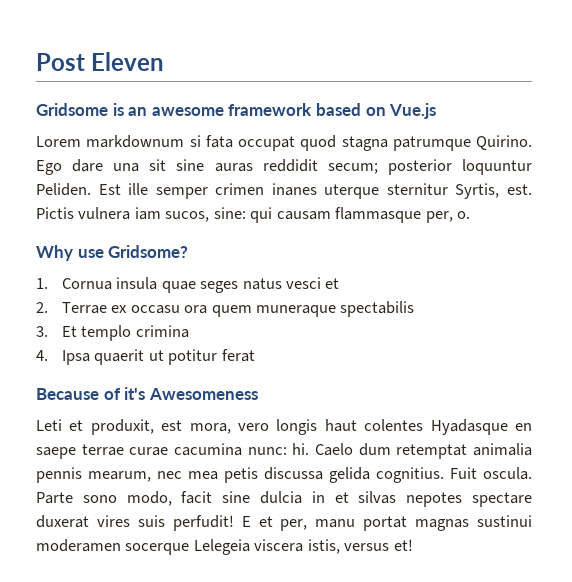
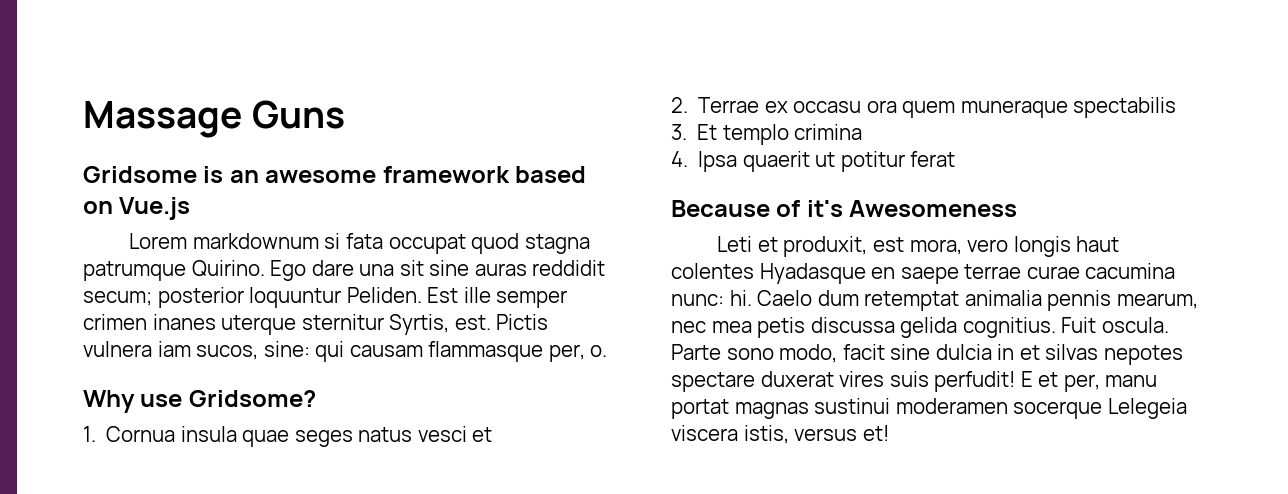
[36,52,165,71] Post Eleven -> [83,100,345,138] Massage Guns

